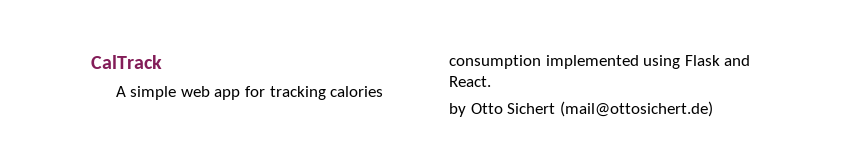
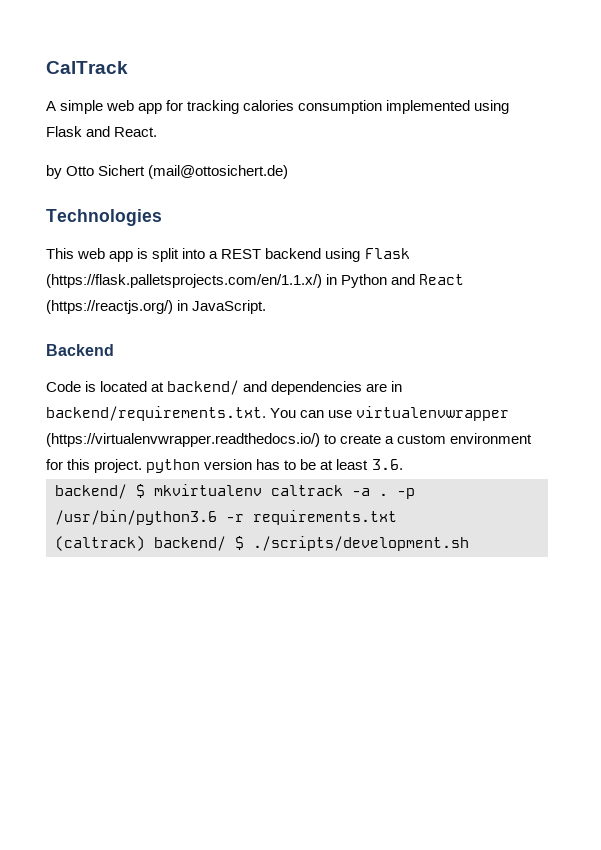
(713, 109) none -> [46,209,162,226] [46,248,410,262] [46,274,465,288] [46,300,267,314] [46,344,114,356] [46,380,403,395] [46,406,510,421] [46,433,533,447] [46,459,403,473] [55,484,415,499] [55,510,397,525] [55,536,469,551] // Technologies // This web app is split into a REST backend using Flask (https://flask.palletsprojects.com/en/1.1.x/) in Python and React (https://reactjs.org/) in JavaScript. // Backend // Code is located at backend/ and dependencies are in backend/requirements.txt. You can use virtualenvwrapper (https://virtualenvwrapper.readthedocs.io/) to create a custom environment for this project. python version has to be at least 3.6. // backend/ $ mkvirtualenv caltrack -a . -p /usr/bin/python3.6 -r requirements.txt // (caltrack) backend/ $ ./scripts/development.sh

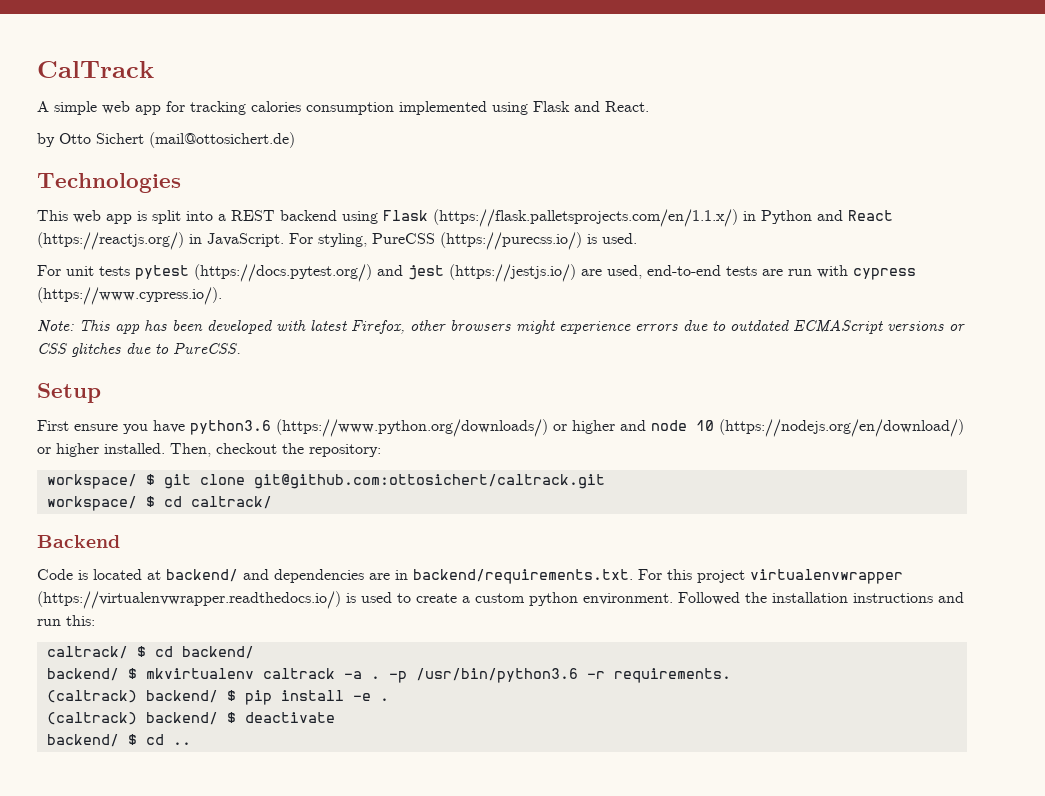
(267, 307) none -> [289,232,637,250] [37,264,916,282] [37,287,222,305] [37,319,965,334] [37,342,241,357] [37,383,101,403] [37,419,964,437] [37,443,381,457] [46,474,605,489] [46,496,272,511] For styling, PureCSS (https://purecss.io/) is used. // For unit tests pytest (https://docs.pytest.org/) and jest (https://jestjs.io/) are used, end-to-end tests are run with cypress (https://www.cypress.io/). // Note: This app has been developed with latest Firefox, other browsers might experience errors due to outdated ECMAScript versions or CSS glitches due to PureCSS. // Setup // First ensure you have python3.6 (https://www.python.org/downloads/) or higher and node 10 (https://nodejs.org/en/download/) or higher installed. Then, checkout the repository: // workspace/ $ git clone git@github.com:ottosichert/caltrack.git // workspace/ $ cd caltrack/
[270,406,510,421] [46,433,533,447] [46,459,403,473] You can use virtualenvwrapper (https://virtualenvwrapper.readthedocs.io/) to create a custom environment for this project. python version has to be at least 3.6. -> [638,569,903,584] [37,591,964,609] [37,615,95,626] [46,646,254,659] For this project virtualenvwrapper (https://virtualenvwrapper.readthedocs.io/) is used to create a custom python environment. Followed the installation instructions and run this: // caltrack/ $ cd backend/
[253,510,397,525] [55,536,469,551] requirements.txt // (caltrack) backend/ $ ./scripts/development.sh -> [613,668,731,683] [46,690,389,705] [46,712,335,725] [46,734,191,747] requirements. // (caltrack) backend/ $ pip install -e . // (caltrack) backend/ $ deactivate // backend/ $ cd ..

